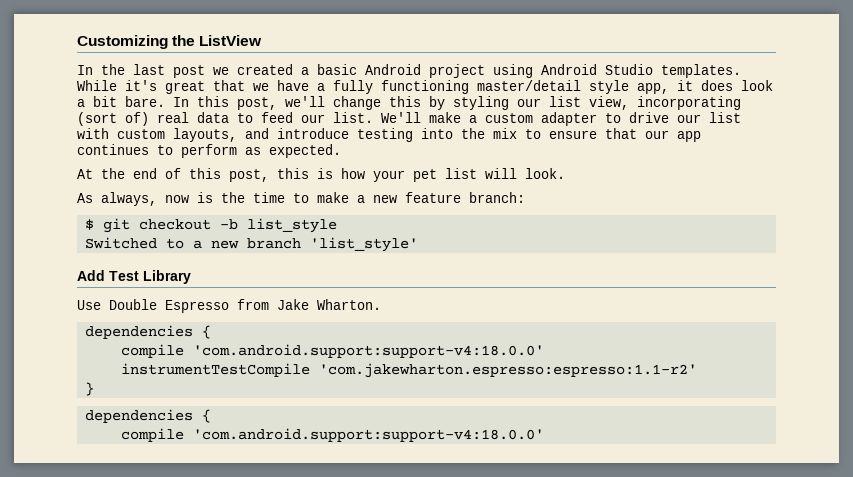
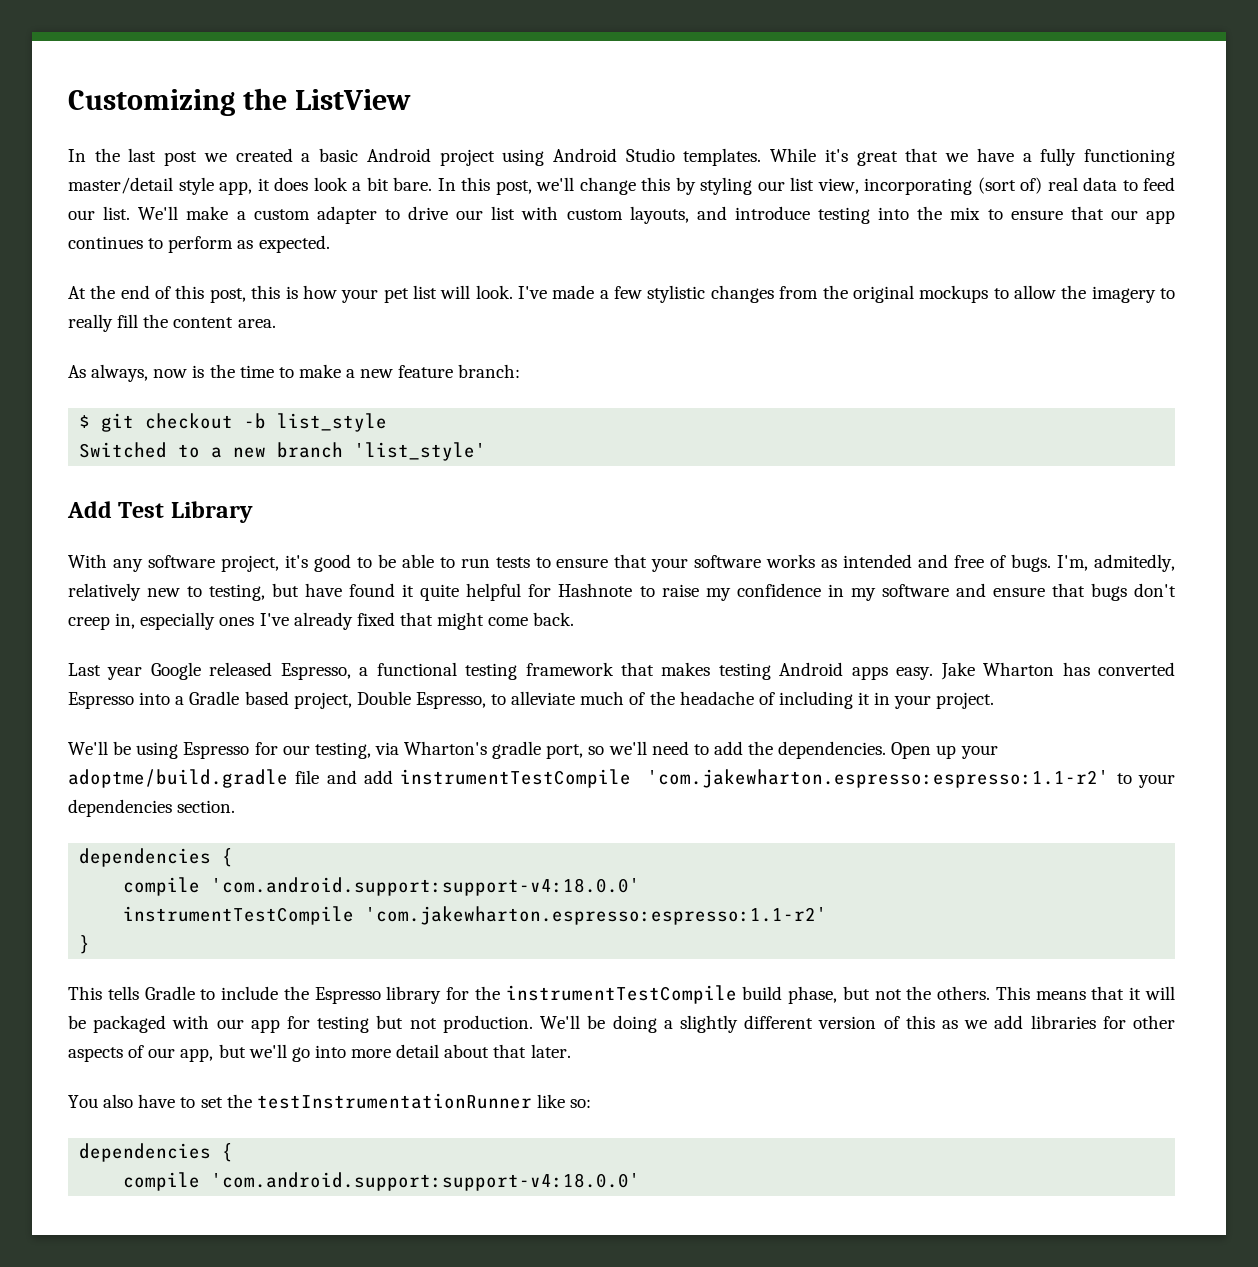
(565, 173) none -> [517,285,1176,303] [68,314,276,332] I've made a few stylistic changes from the original mockups to allow the imagery to really fill the content area.
[77,299,381,313] Use Double Espresso from Jake Wharton. -> [68,554,1176,572] [68,583,1177,601] [68,612,575,630] [68,662,1176,680] [68,691,995,709] [68,741,998,759] [68,769,1175,788] [68,799,236,817] With any software project, it's good to be able to run tests to ensure that your software works as intended and free of bugs. I'm, admitedly, relatively new to testing, but have found it quite helpful for Hashnote to raise my confidence in my software and ensure that bugs don't creep in, especially ones I've already fixed that might come back. // Last year Google released Espresso, a functional testing framework that makes testing Android apps easy. Jake Wharton has converted Espresso into a Gradle based project, Double Espresso, to alleviate much of the headache of including it in your project. // We'll be using Espresso for our testing, via Wharton's gradle port, so we'll need to add the dependencies. Open up your adoptme/build.gradle file and add instrumentTestCompile 'com.jakewharton.espresso:espresso:1.1-r2' to your dependencies section.
(95, 389) none -> [68,985,1176,1004] [68,1015,1176,1033] [68,1044,571,1062] [68,1093,592,1109] // This tells Gradle to include the Espresso library for the instrumentTestCompile build phase, but not the others. This means that it will be packaged with our app for testing but not production. We'll be doing a slightly different version of this as we add libraries for other aspects of our app, but we'll go into more detail about that later. // You also have to set the testInstrumentationRunner like so:

